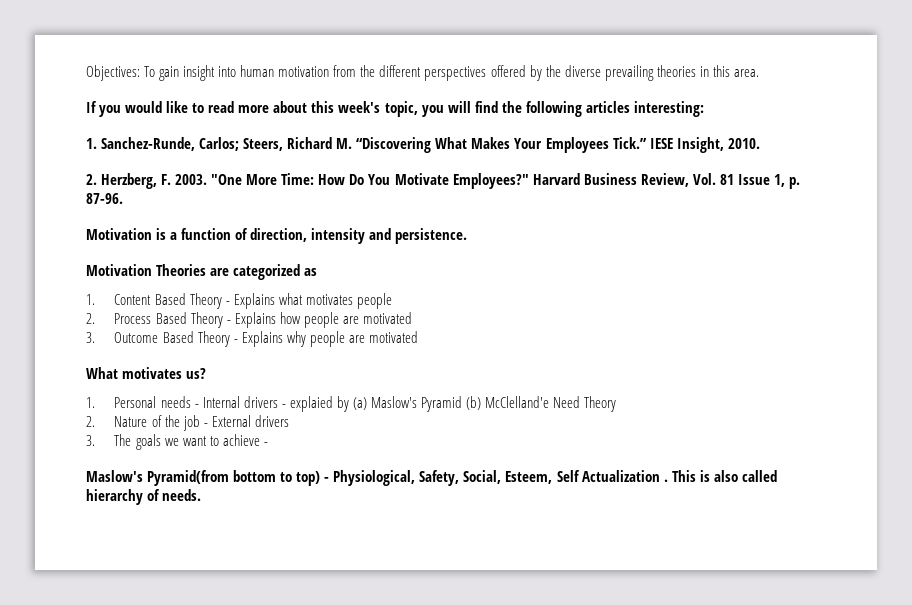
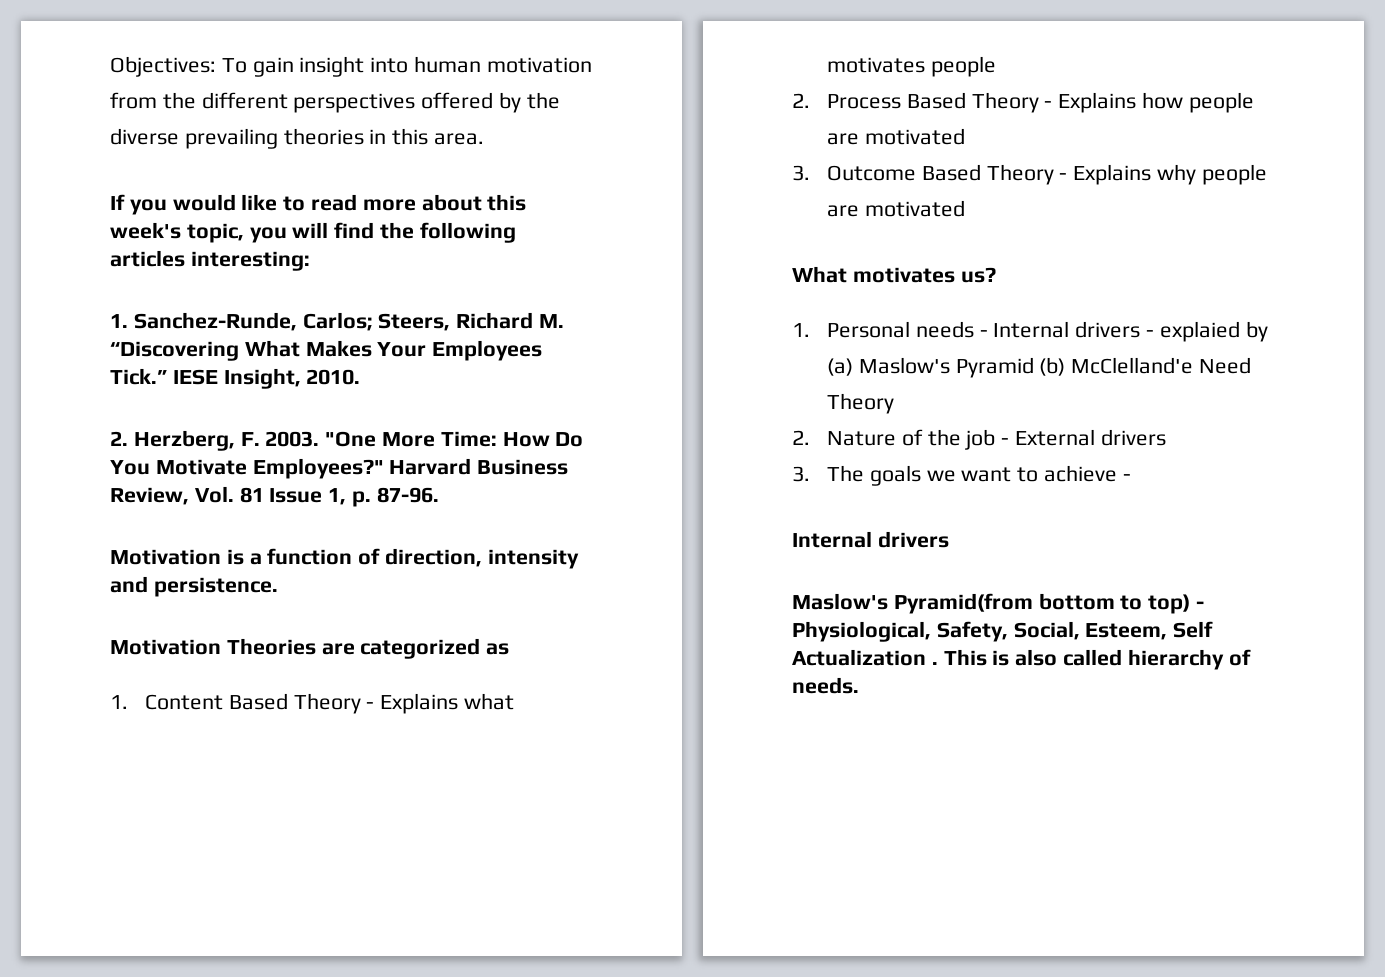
(268, 444) none -> [792,531,949,548] // Internal drivers

